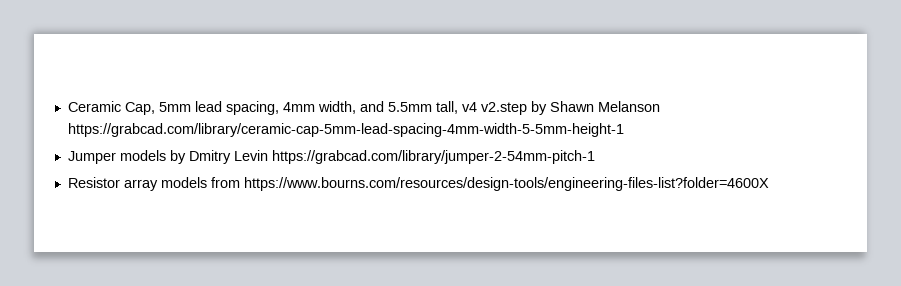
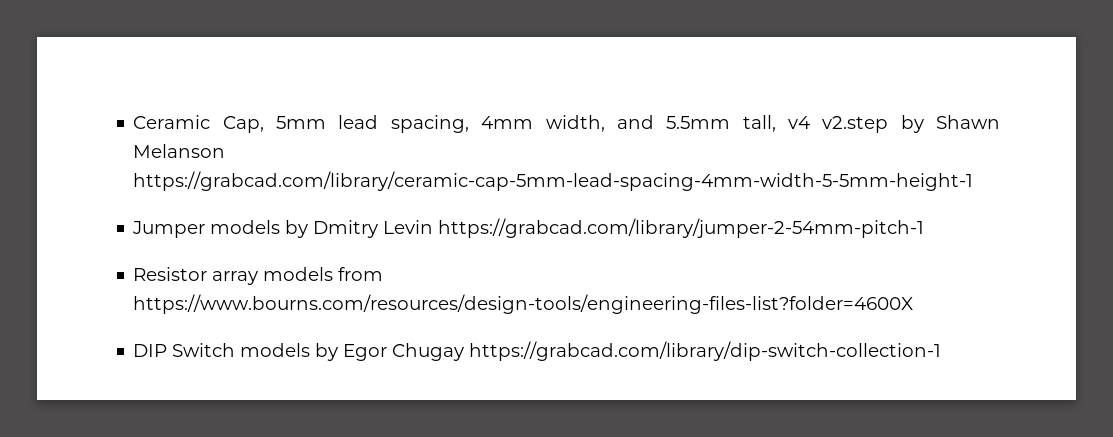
(769, 184) none -> [133,341,942,361] // DIP Switch models by Egor Chugay https://grabcad.com/library/dip-switch-collection-1

